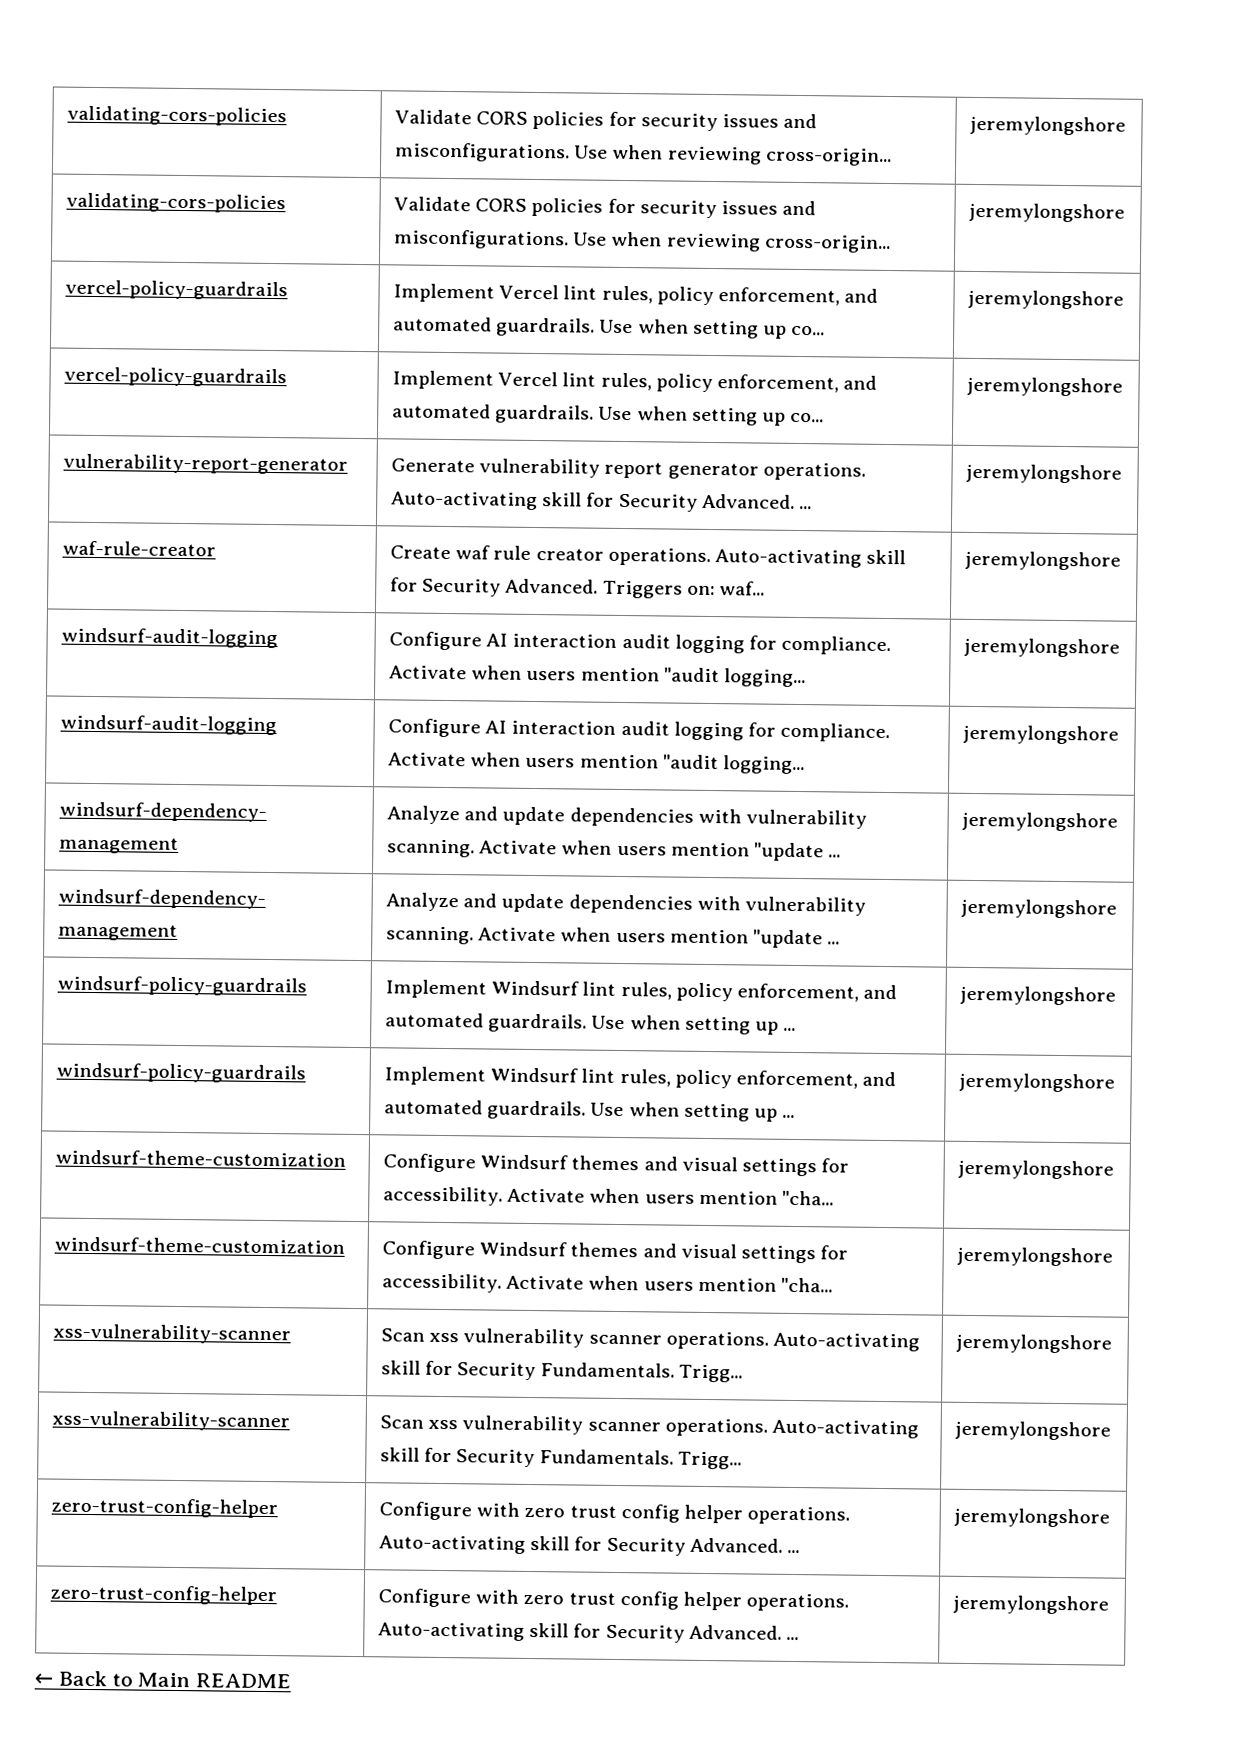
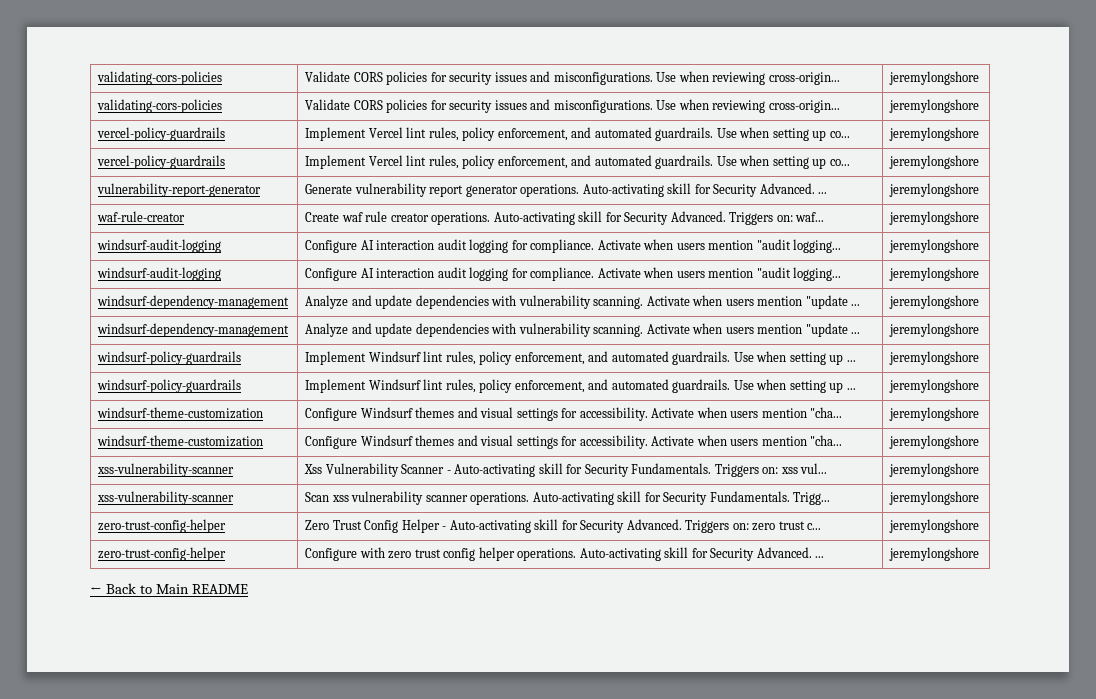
[380,1328,921,1352] [380,1360,743,1383] Scan xss vulnerability scanner operations. Auto-activating skill for Security Fundamentals. Trigg... -> [304,463,828,477] Xss Vulnerability Scanner - Auto-activating skill for Security Fundamentals. Triggers on: xss vul...
[378,1501,851,1525] [378,1535,801,1556] Configure with zero trust config helper operations. Auto-activating skill for Security Advanced. ... -> [305,519,822,533] Zero Trust Config Helper - Auto-activating skill for Security Advanced. Triggers on: zero trust c...

